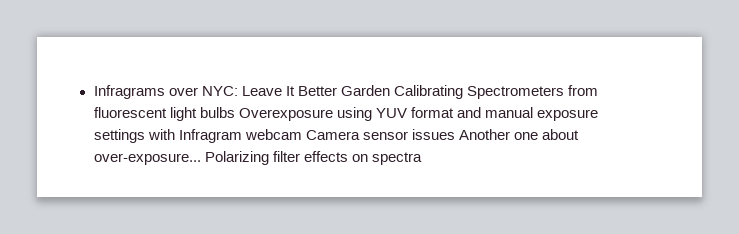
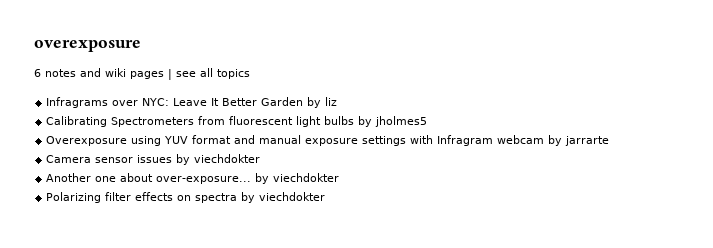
(93, 92) none -> [34,40,141,52] [34,68,250,80] overexposure // 6 notes and wiki pages | see all topics //
(390, 90) none -> [307,97,338,108] by liz //
(235, 112) none -> [358,116,428,127] by jholmes5 //
(302, 134) none -> [548,135,610,146] by jarrarte //
(455, 134) none -> [176,154,261,165] by viechdokter //
(201, 159) none -> [255,173,340,184] by viechdokter //
(422, 158) none -> [241,192,326,203] by viechdokter

